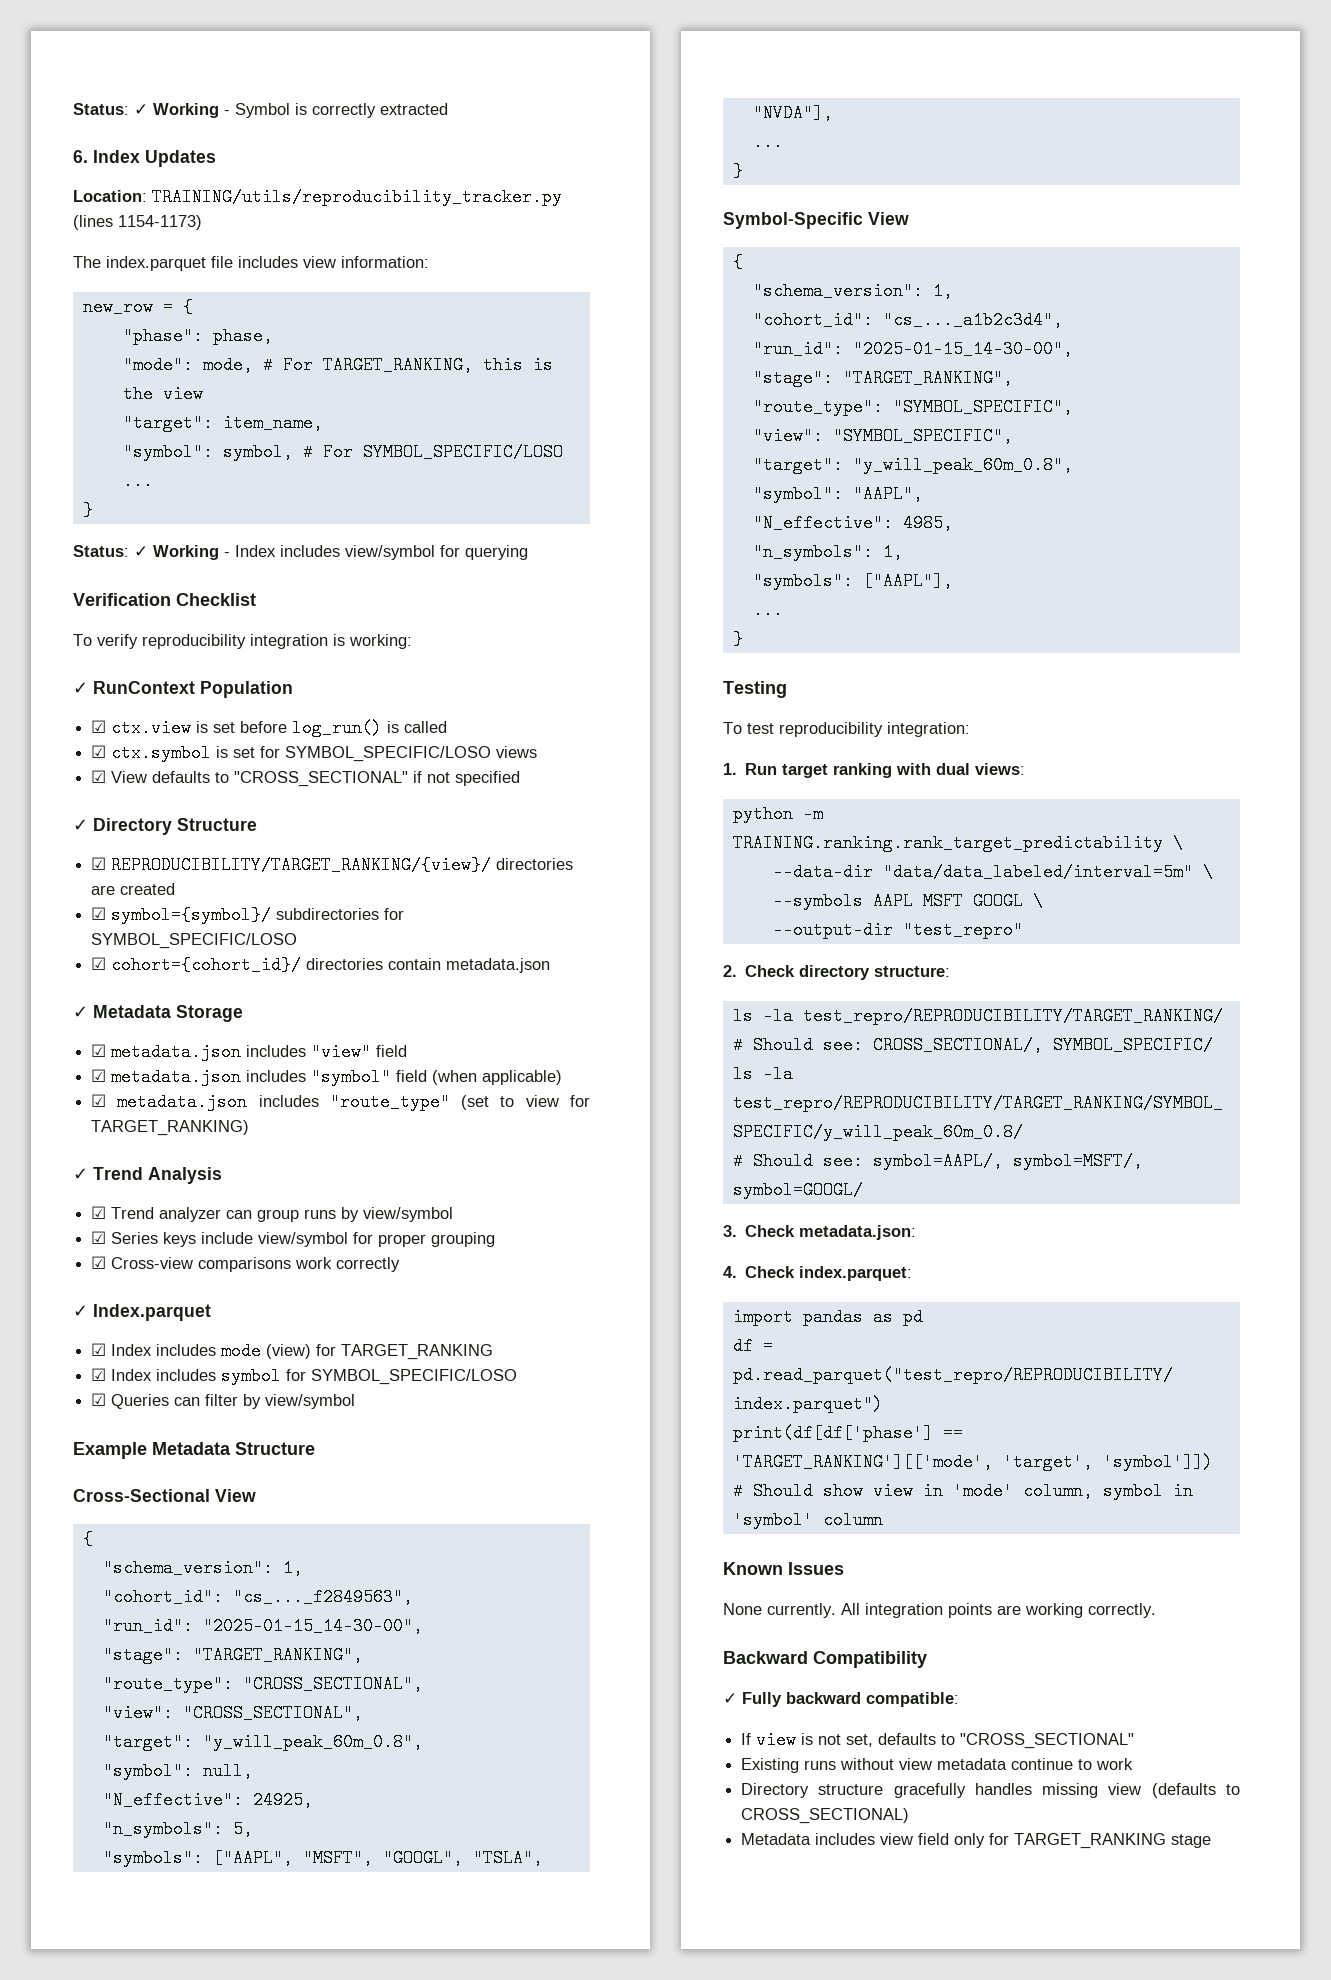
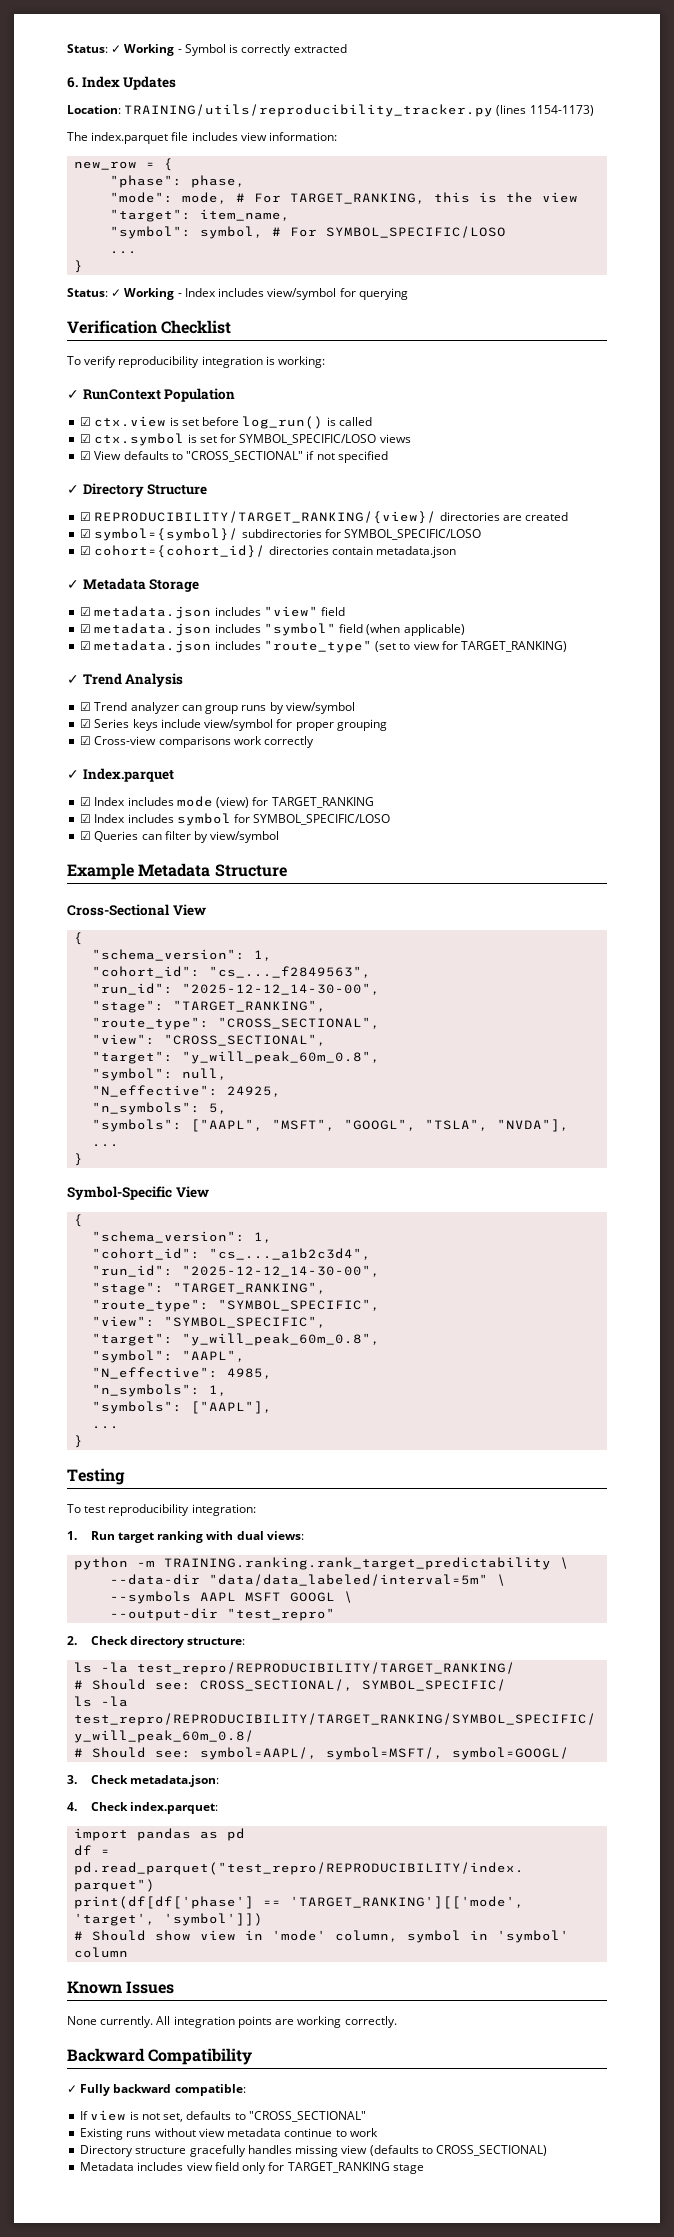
[202,1617,423,1635] "2025-01-15_14-30-00", -> [182,983,381,995] "2025-12-12_14-30-00",
[852,340,1073,358] "2025-01-15_14-30-00", -> [182,1265,381,1277] "2025-12-12_14-30-00",

